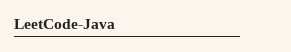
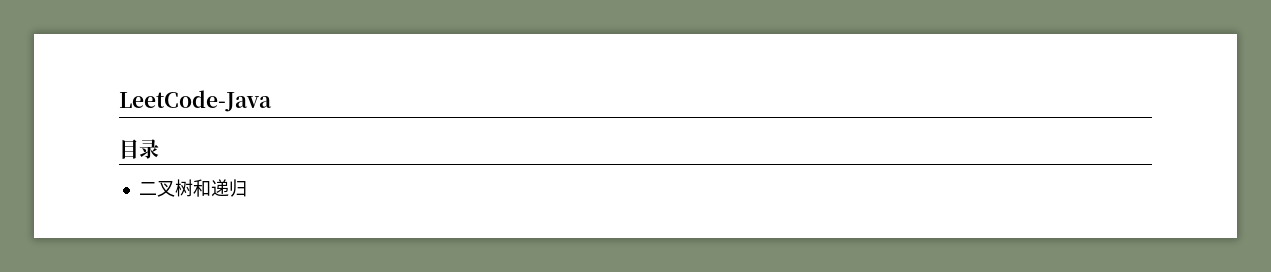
(115, 24) none -> [119,139,159,159] [138,179,247,197] // 目录 // 二叉树和递归

